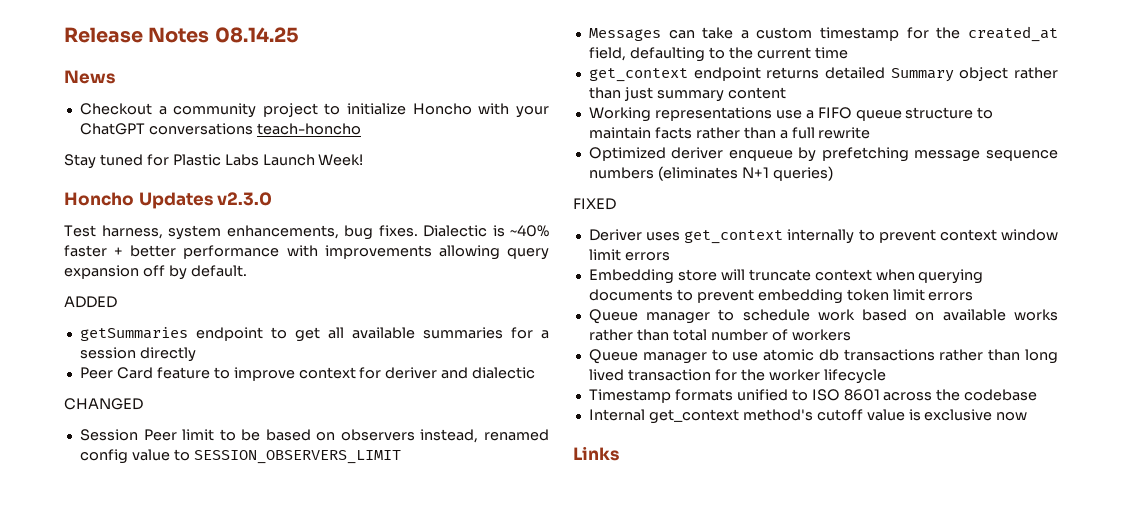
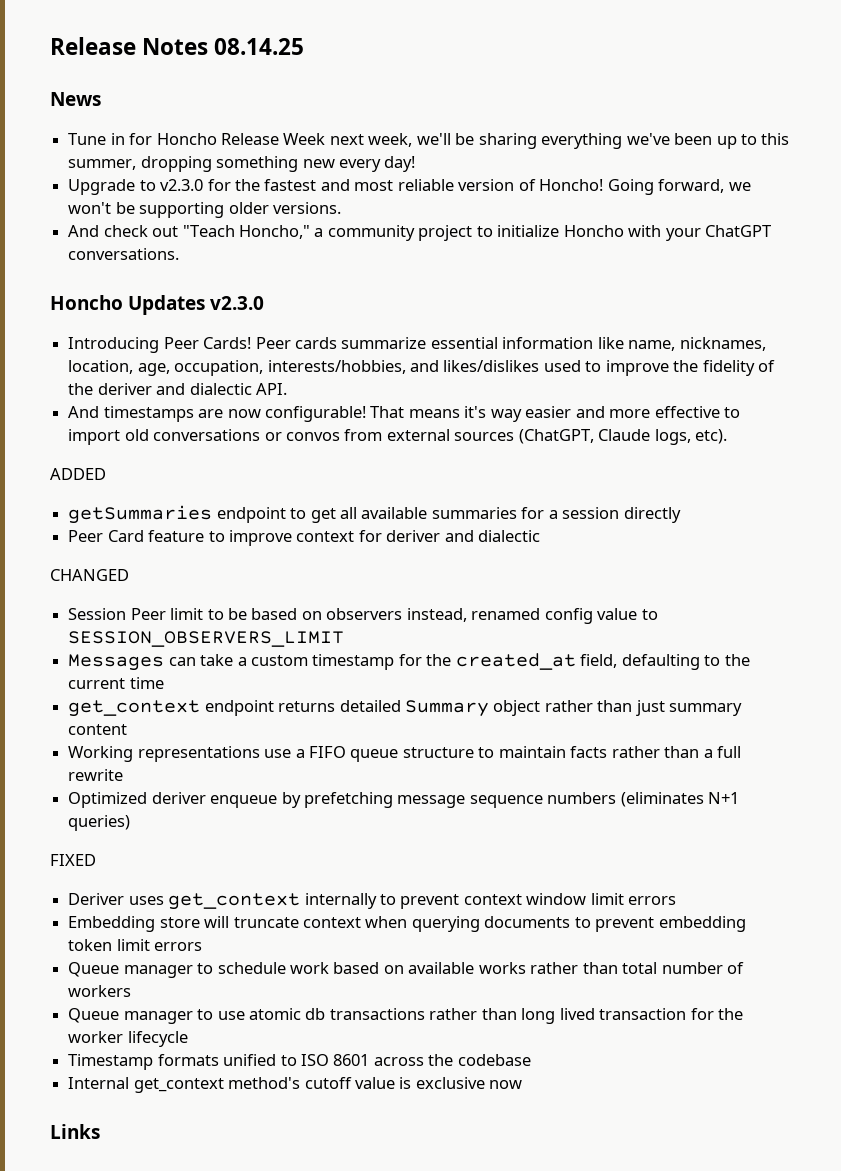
[79,103,152,115] Checkout -> [68,133,790,149] [68,156,416,172] [68,179,751,195] [68,202,341,218] [68,225,310,239] Tune in for Honcho Release Week next week, we'll be sharing everything we've been up to this summer, dropping something new every day! // Upgrade to v2.3.0 for the fastest and most reliable version of Honcho! Going forward, we won't be supporting older versions. // And check out "Teach Honcho,"
[148,123,361,135] [64,154,364,169] [64,192,273,209] [64,225,549,240] [64,245,549,260] [64,265,247,280] conversations teach-honcho // Stay tuned for Plastic Labs Launch Week! // Honcho Updates v2.3.0 // Test harness, system enhancements, bug fixes. Dialectic is ~40% faster + better performance with improvements allowing query expansion off by default. -> [68,248,180,260] [50,295,265,315] [68,337,766,353] [68,360,776,376] [68,383,287,395] [68,406,741,422] [68,429,728,445] conversations. // Honcho Updates v2.3.0 // Introducing Peer Cards! Peer cards summarize essential information like name, nicknames, location, age, occupation, interests/hobbies, and likes/dislikes used to improve the fidelity of the deriver and dialectic API. // And timestamps are now configurable! That means it's way easier and more effective to import old conversations or convos from external sources (ChatGPT, Claude logs, etc).

